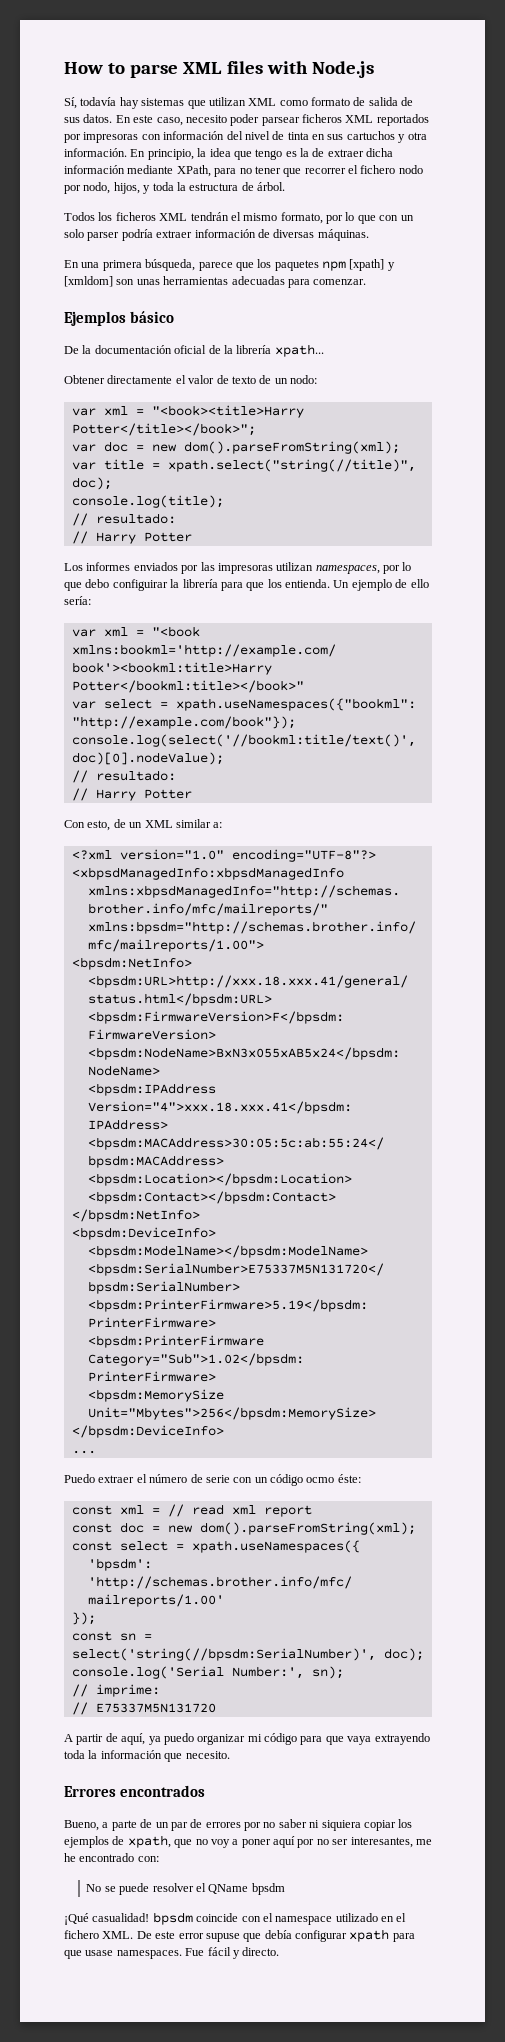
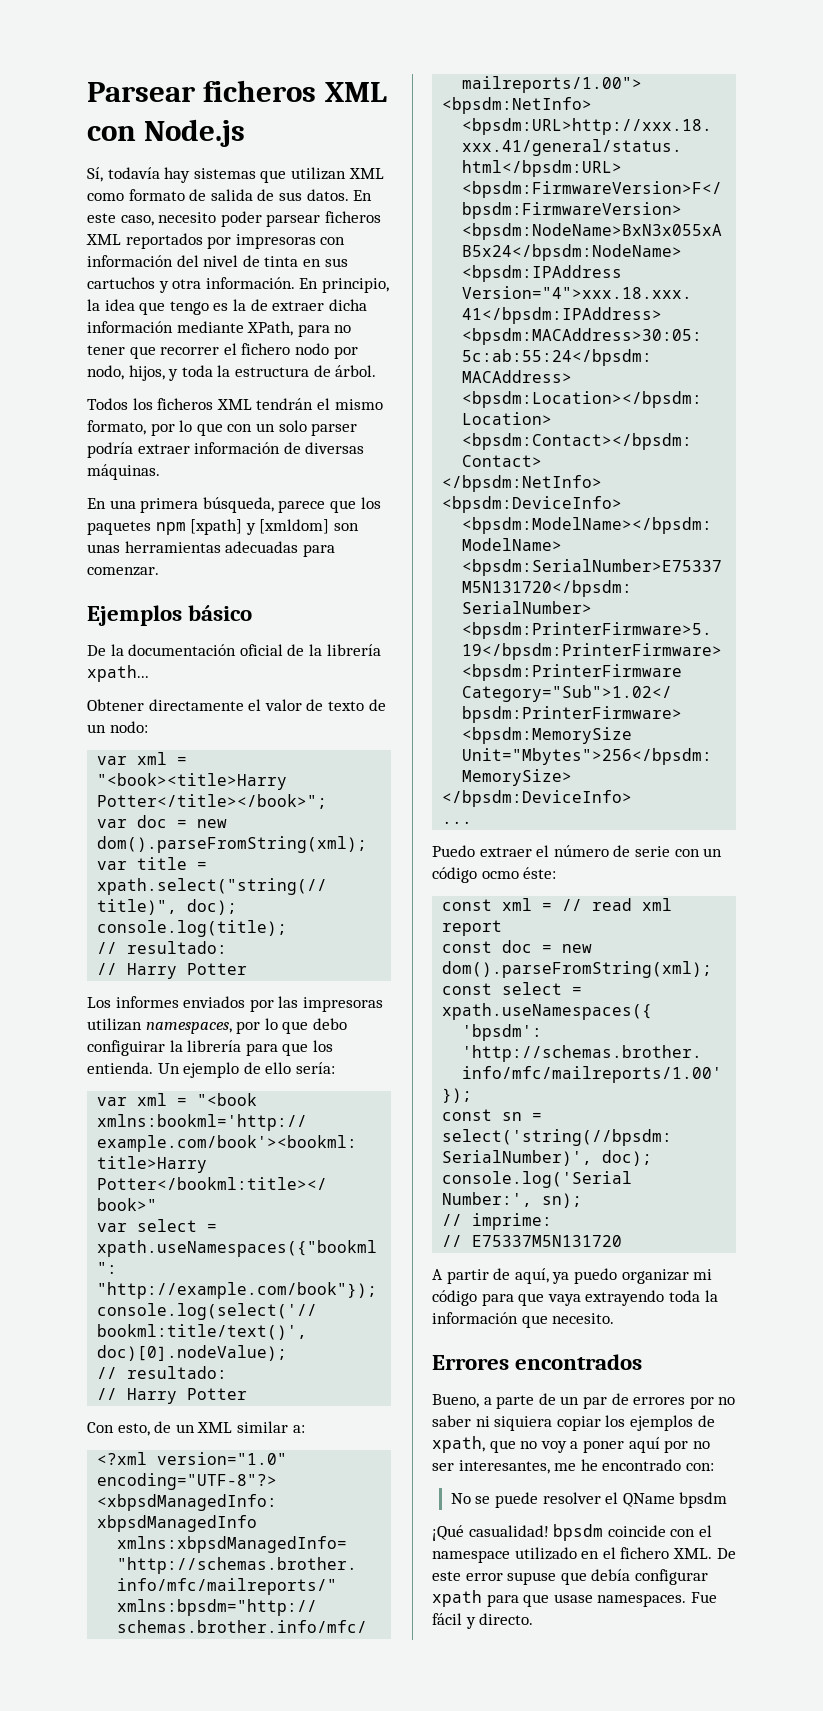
[64,61,308,78] How to parse XML files with -> [87,80,387,102] [87,126,136,141] Parsear ficheros XML con

